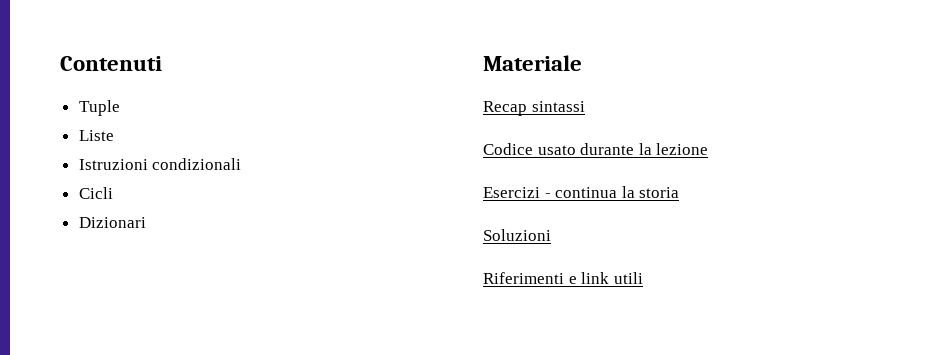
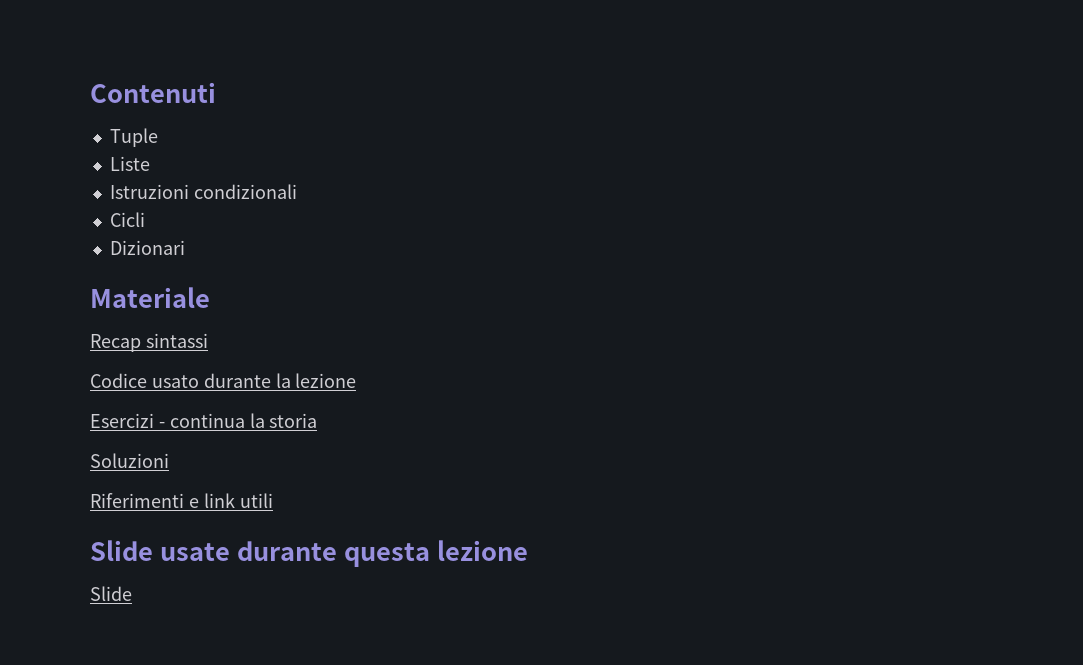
(643, 278) none -> [90,540,528,567] [90,586,132,601] // Slide usate durante questa lezione // Slide

